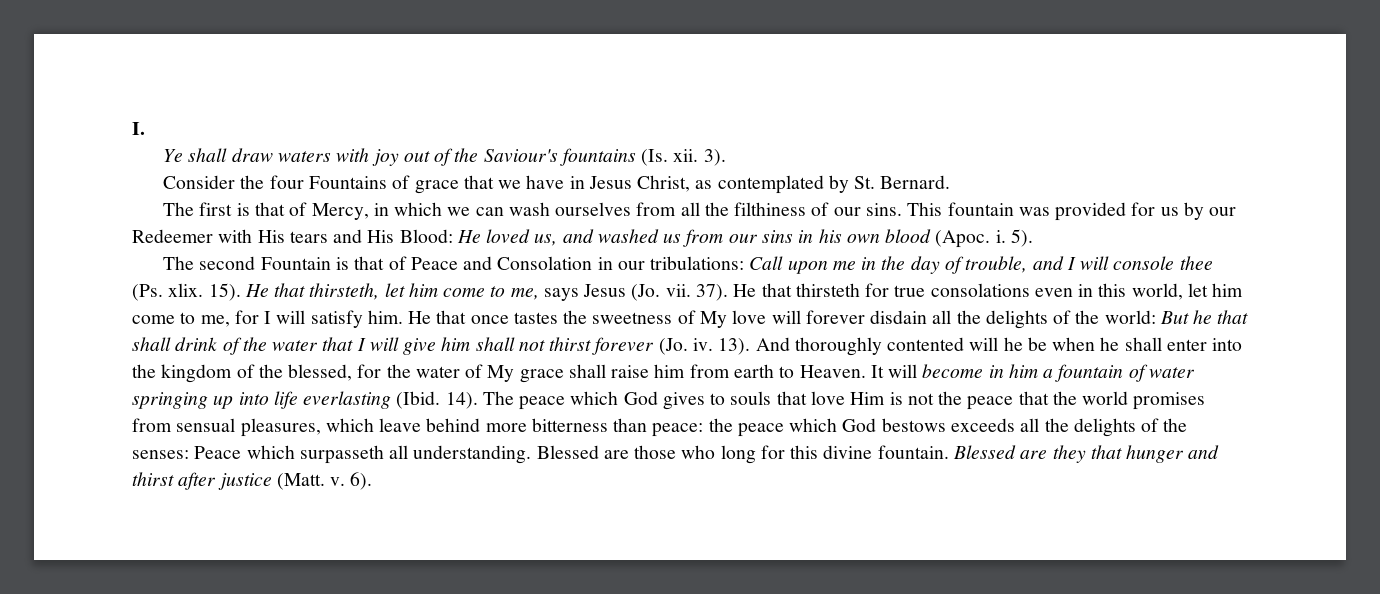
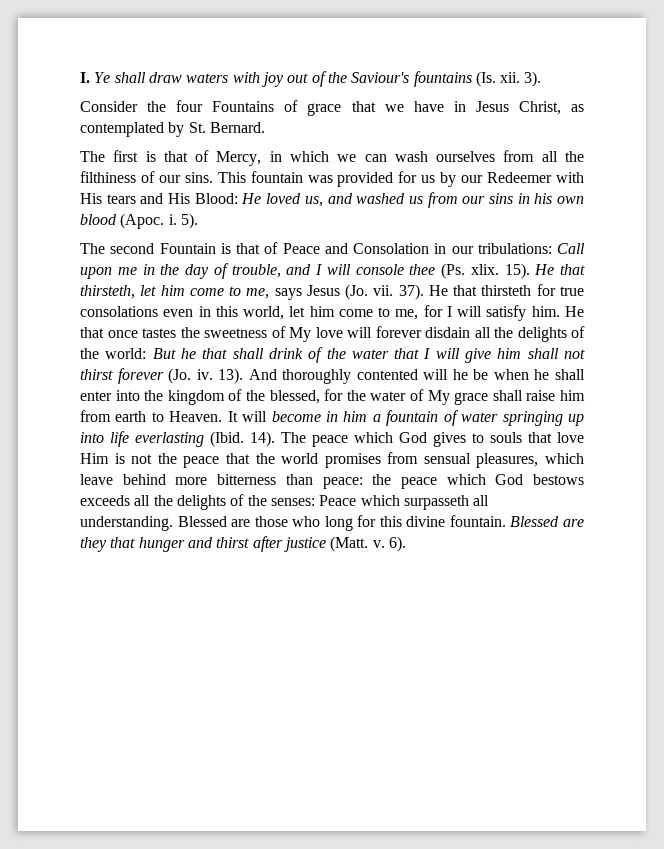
(145, 128) // -> (90, 77) none

